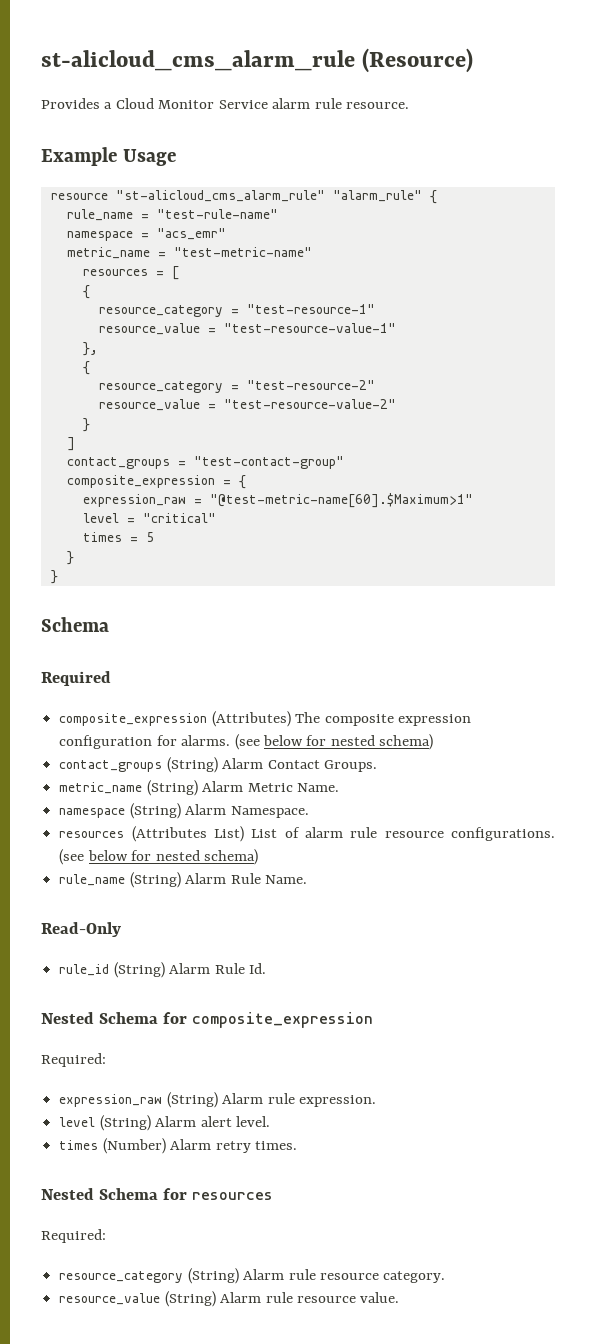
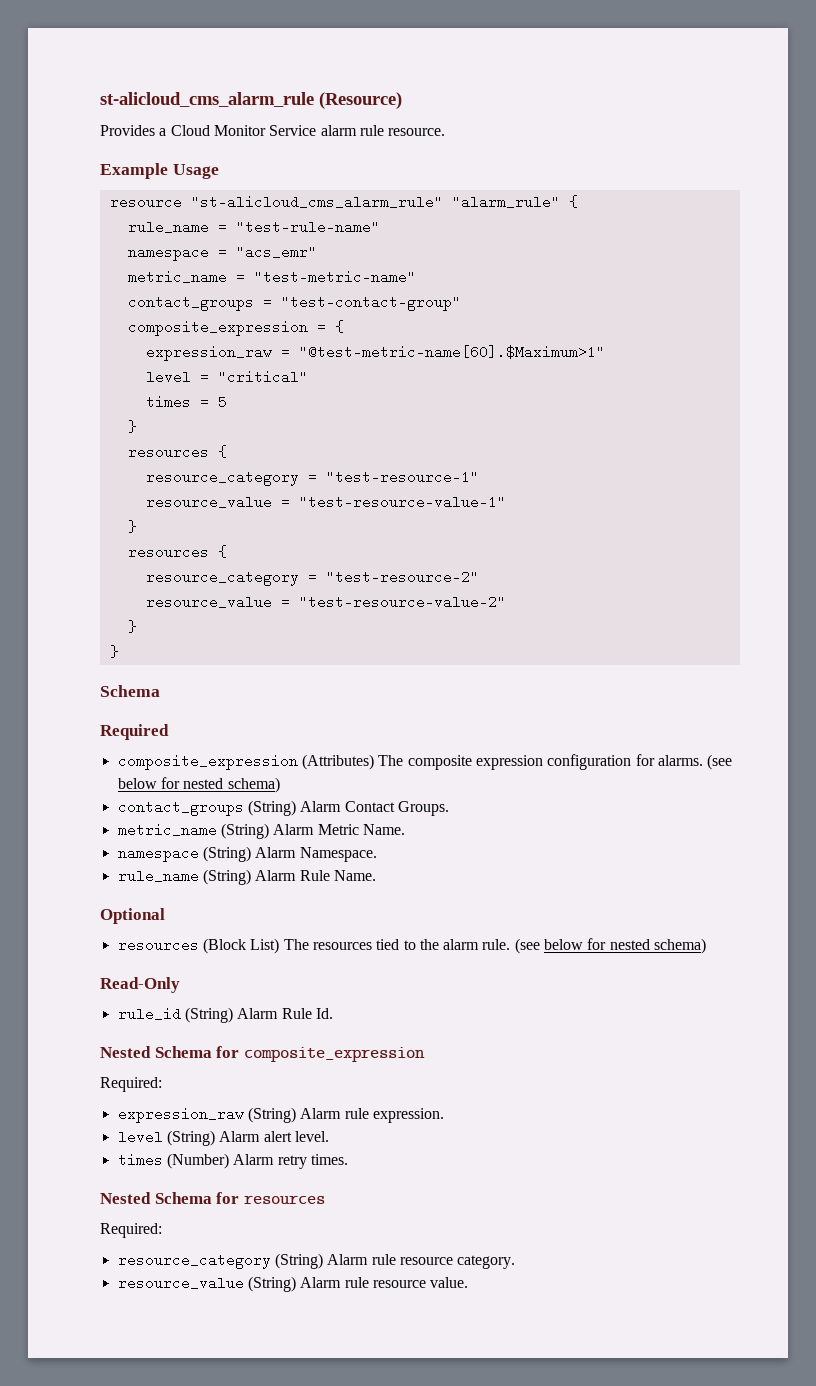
[82,266,179,280] [82,285,90,299] [98,304,375,317] [98,323,396,335] [82,342,98,356] [82,361,90,375] [98,380,375,393] [98,399,396,411] [82,418,90,432] [66,437,75,451] // resources = [ // { // resource_category = "test-resource-1" // resource_value = "test-resource-value-1" // }, // { // resource_category = "test-resource-2" // resource_value = "test-resource-value-2" // } // ] -> (416, 277) none
(74, 558) none -> [127,445,227,459] [145,470,479,486] [145,495,506,509] [127,520,137,533] [127,545,227,559] [145,570,479,586] [145,595,506,609] [127,620,137,633] // resources { // resource_category = "test-resource-1" // resource_value = "test-resource-value-1" // } // resources { // resource_category = "test-resource-2" // resource_value = "test-resource-value-2" // }
[59,826,555,842] [59,849,258,865] [59,872,307,888] resources (Attributes List) List of alarm rule resource configurations. (see below for nested schema) // rule_name (String) Alarm Rule Name. -> [117,869,376,885] [100,908,165,924] [117,938,707,954] rule_name (String) Alarm Rule Name. // Optional // resources (Block List) The resources tied to the alarm rule. (see below for nested schema)

